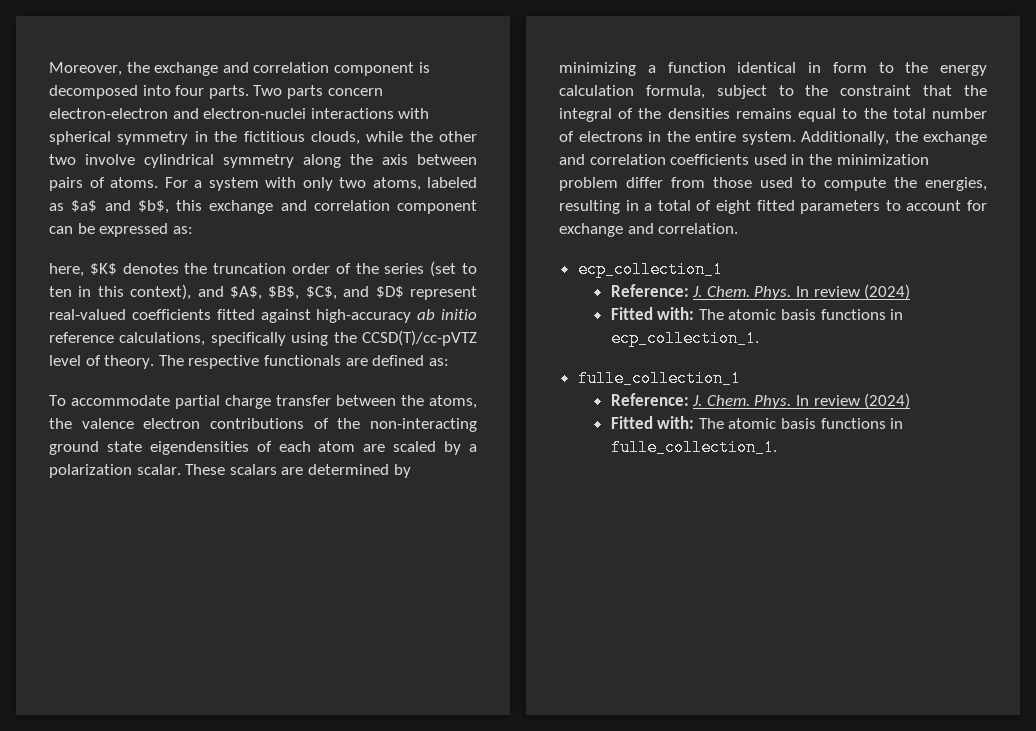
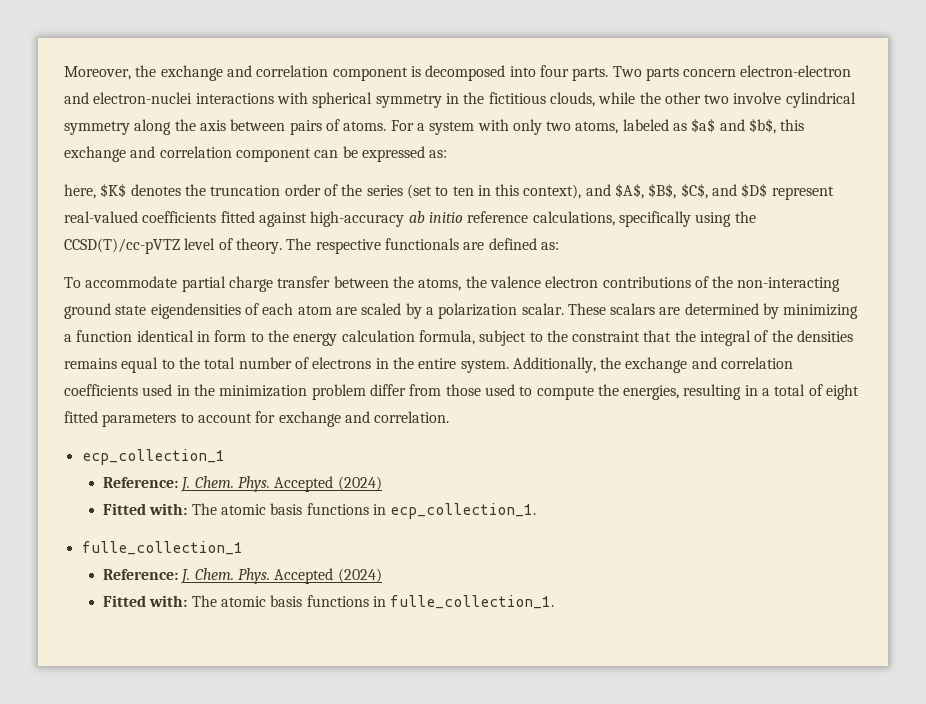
[796,286,860,297] In review -> [274,476,334,492] Accepted
[796,395,860,406] In review -> [274,568,334,584] Accepted

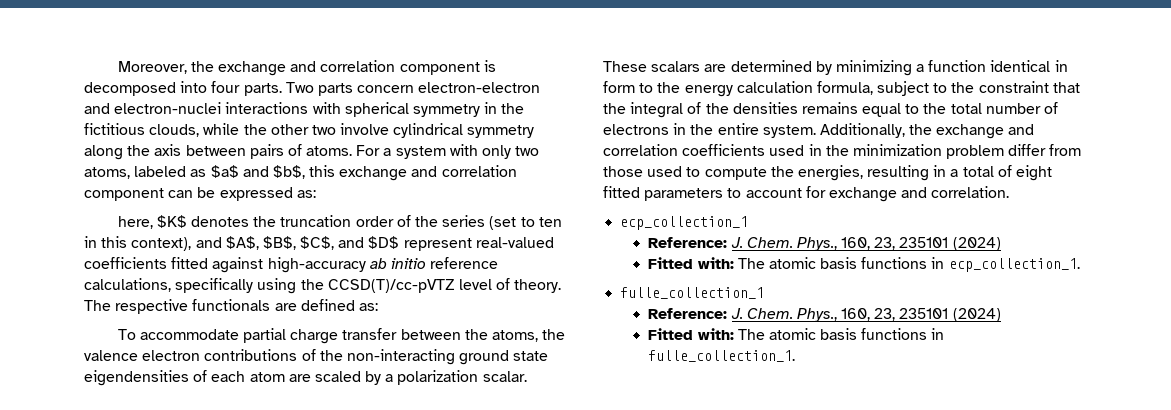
[237,476,334,492] Phys. Accepted -> [796,237,949,251] Phys., 160, 23, 235101
[237,568,334,584] Phys. Accepted -> [796,308,949,322] Phys., 160, 23, 235101

